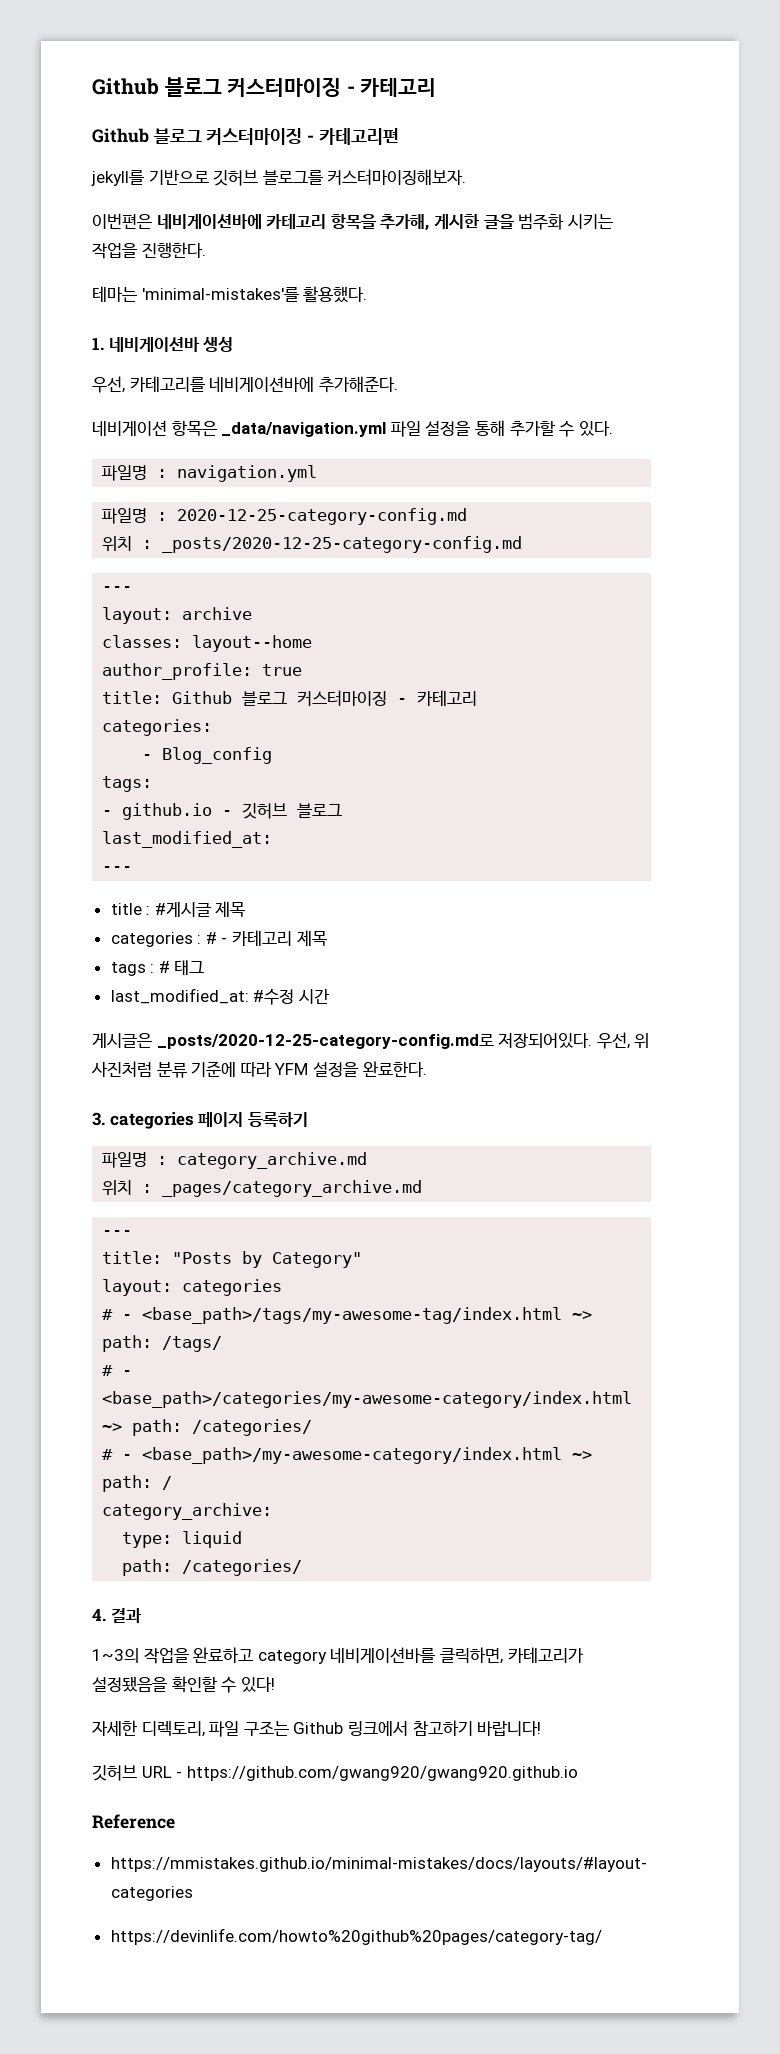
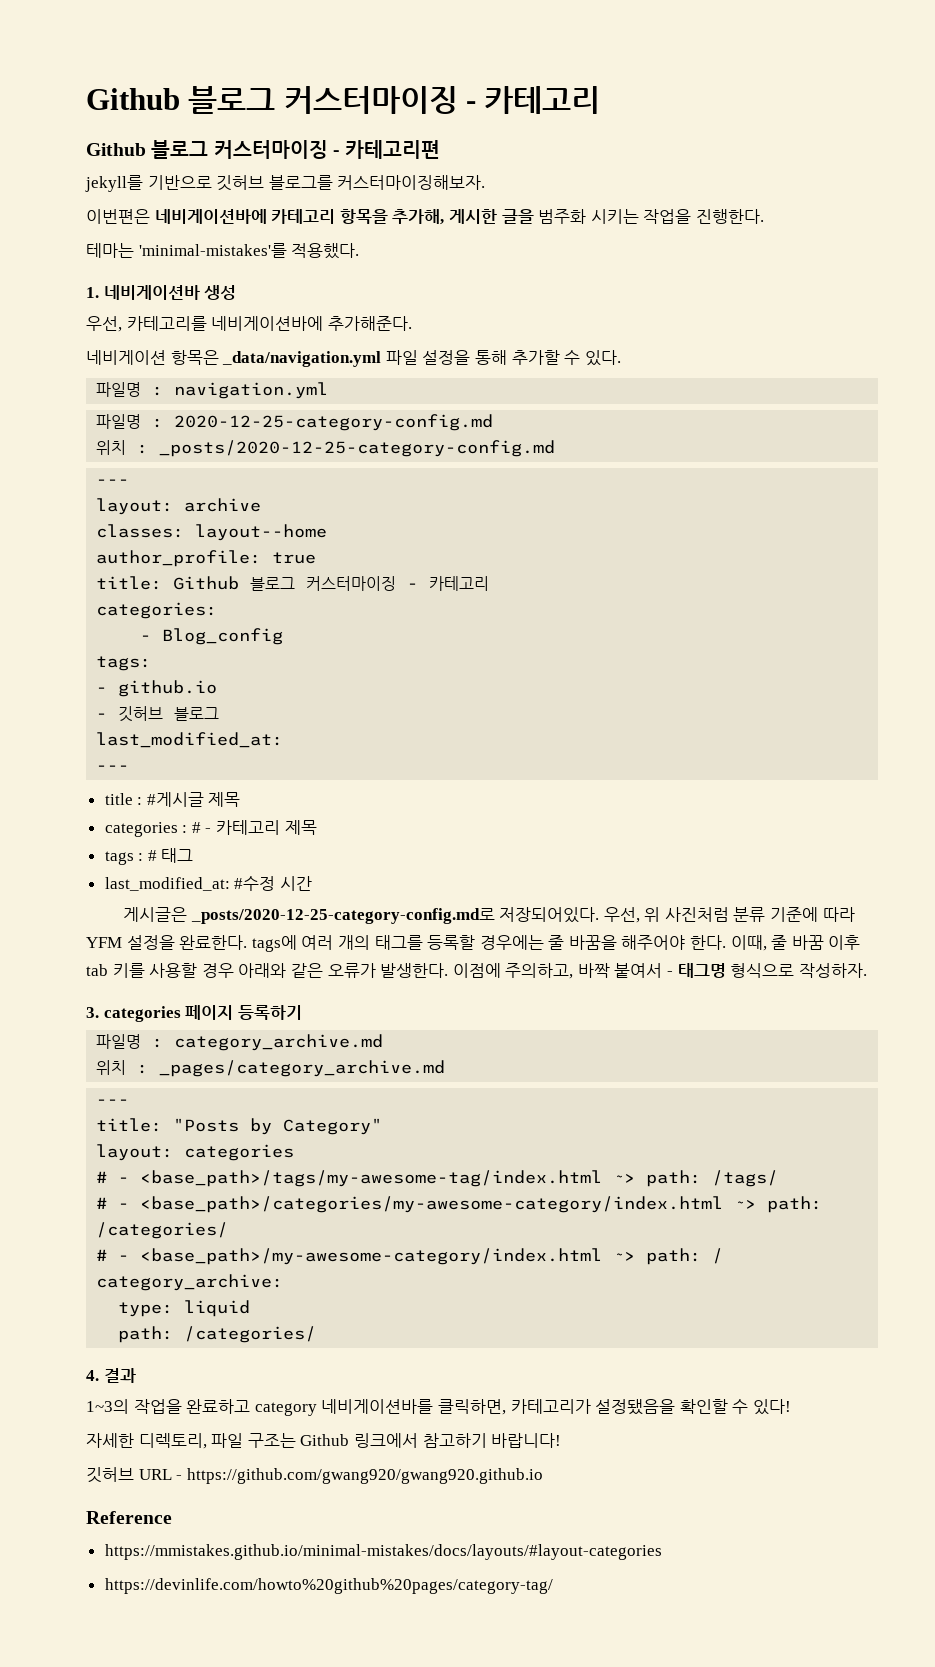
[303,286,368,303] 활용했다. -> [291,243,360,259] 적용했다.
(213, 811) none -> (218, 688) //
(427, 1069) none -> [251,935,861,952] [86,963,867,979] tags에 여러 개의 태그를 등록할 경우에는 줄 바꿈을 해주어야 한다. 이때, 줄 바꿈 이후 tab 키를 사용할 경우 아래와 같은 오류가 발생한다. 이점에 주의하고, 바짝 붙여서 - 태그명 형식으로 작성하자.

